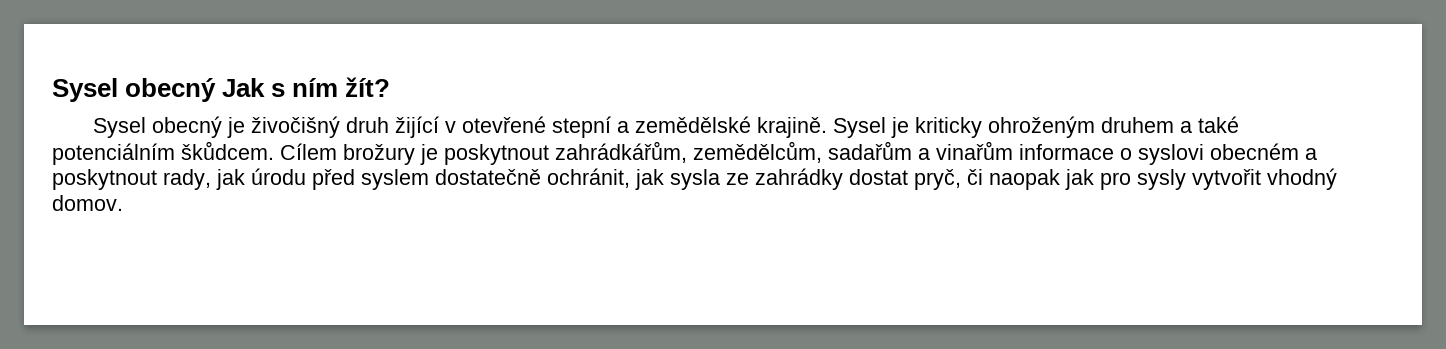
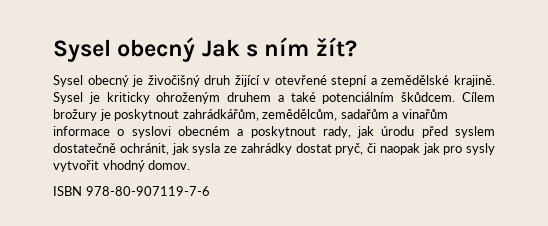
(123, 203) none -> [53,186,210,196] // ISBN 978-80-907119-7-6

